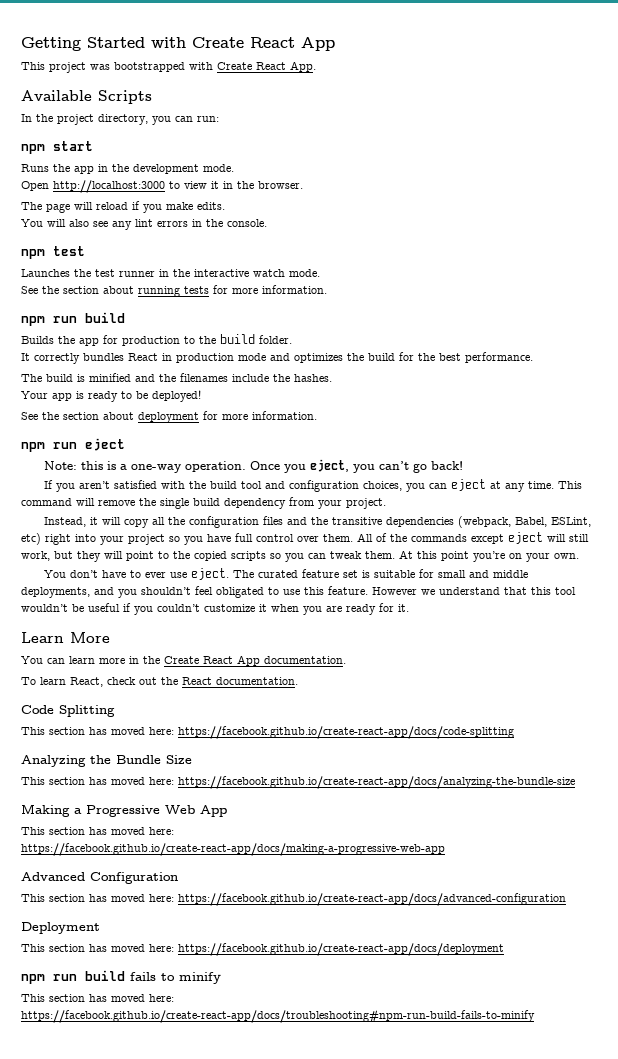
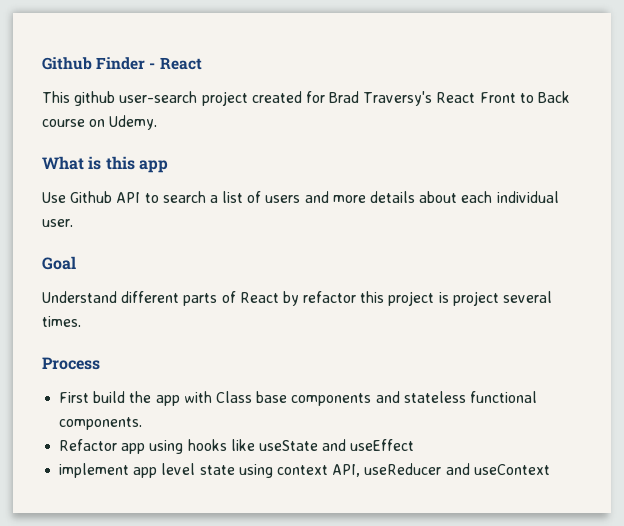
[21,37,335,51] [21,61,316,73] [21,90,152,104] [21,114,219,125] [21,141,93,154] [21,164,234,174] [21,180,303,193] [21,201,225,213] [21,219,267,230] [21,246,85,259] [21,269,320,277] [21,285,327,297] [21,312,125,326] [21,334,292,346] [21,352,533,364] [21,373,332,382] [21,390,201,402] [21,411,317,423] [21,438,125,452] [43,459,463,473] [43,479,582,492] [21,497,386,509] [43,516,591,528] [21,532,589,545] [21,550,579,562] [43,568,528,580] [21,586,576,598] [21,603,409,615] [21,632,110,643] [21,655,346,666] [21,677,298,687] [21,705,115,717] [21,726,514,739] [21,755,192,767] [21,776,575,789] [21,804,227,817] [21,827,174,835] [21,843,445,856] [21,872,178,884] [21,893,566,906] [21,922,100,934] [21,943,504,956] [21,970,221,984] [21,994,174,1002] [21,1009,535,1023] Getting Started with Create React App // This project was bootstrapped with Create React App. // Available Scripts // In the project directory, you can run: // npm start // Runs the app in the development mode. // Open http://localhost:3000 to view it in the browser. // The page will reload if you make edits. // You will also see any lint errors in the console. // npm test // Launches the test runner in the interactive watch mode. // See the section about running tests for more information. // npm run build // Builds the app for production to the build folder. // It correctly bundles React in production mode and optimizes the build for the best performance. // The build is minified and the filenames include the hashes. // Your app is ready to be deployed! // See the section about deployment for more information. // npm run eject // Note: this is a one-way operation. Once you eject, you can’t go back! // If you aren’t satisfied with the build tool and configuration choices, you can eject at any time. This command will remove the single build dependency from your project. // Instead, it will copy all the configuration files and the transitive dependencies (webpack, Babel, ESLint, etc) right into your project so you have full control over them. All of the commands except eject will still work, but they will point to the copied scripts so you can tweak them. At this point you’re on your own. // You don’t have to ever use eject. The curated feature set is suitable for small and middle deployments, and you shouldn’t feel obligated to use this feature. However we understand that this tool wouldn’t be useful if you couldn’t customize it when you are ready for it. // Learn More // You can learn more in the Create React App documentation. // To learn React, check out the React documentation. // Code Splitting // This section has moved here: https://facebook.github.io/create-react-app/docs/code-splitting // Analyzing the Bundle Size // This section has moved here: https://facebook.github.io/create-react-app/docs/analyzing-the-bundle-size // Making a Progressive Web App // This section has moved here: https://facebook.github.io/create-react-app/docs/making-a-progressive-web-app // Advanced Configuration // This section has moved here: https://facebook.github.io/create-react-app/docs/advanced-configuration // Deployment // This section has moved here: https://facebook.github.io/create-react-app/docs/deployment // npm run build fails to minify // This section has moved here: https://facebook.github.io/create-react-app/docs/troubleshooting#npm-run-build-fails-to-minify -> [42,57,202,70] [42,91,571,106] [42,115,158,130] [42,156,168,173] [42,191,559,203] [42,219,73,227] [42,256,76,270] [42,291,553,306] [42,316,81,327] [42,357,100,370] [59,391,537,406] [59,417,143,430] [59,439,415,454] [59,463,550,478] Github Finder - React // This github user-search project created for Brad Traversy's React Front to Back course on Udemy. // What is this app // Use Github API to search a list of users and more details about each individual user. // Goal // Understand different parts of React by refactor this project is project several times. // Process // First build the app with Class base components and stateless functional components. // Refactor app using hooks like useState and useEffect // implement app level state using context API, useReducer and useContext

